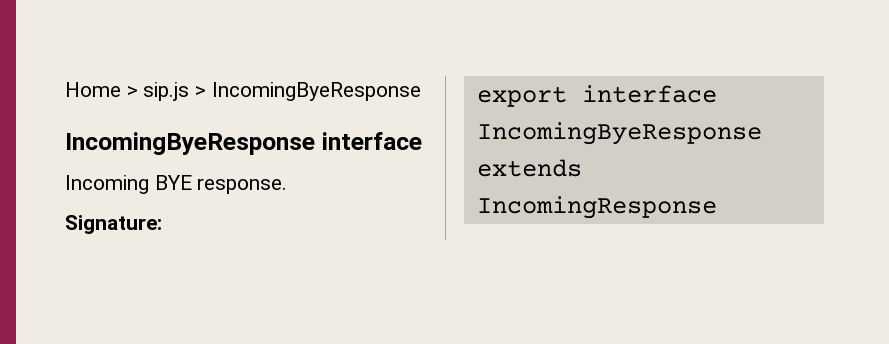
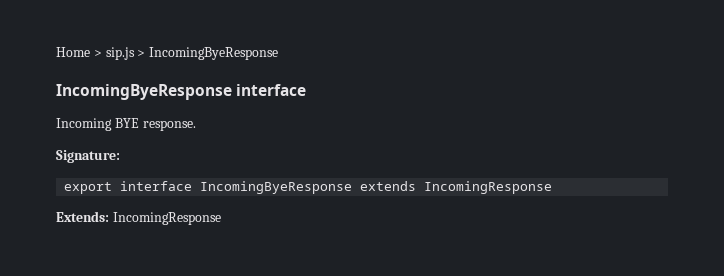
(717, 207) none -> [56,211,221,225] // Extends: IncomingResponse

